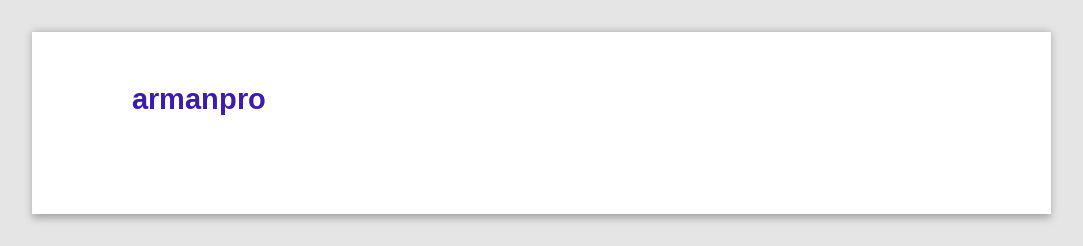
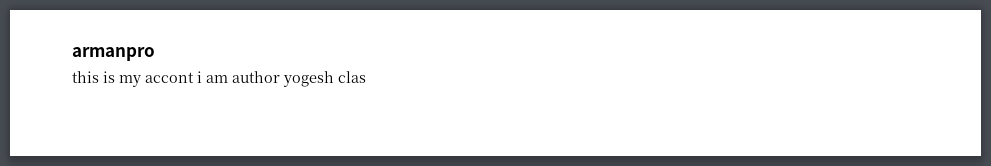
(266, 104) none -> [72,71,366,87] // this is my accont i am author yogesh clas

